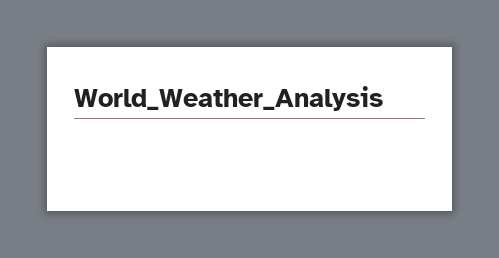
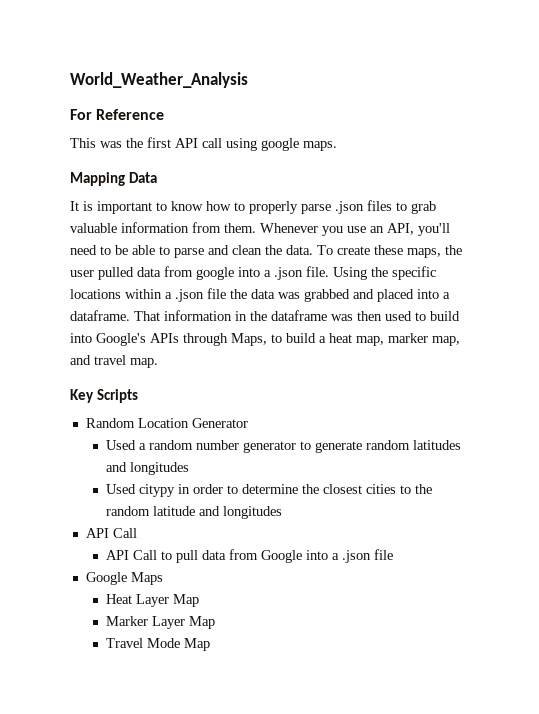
(383, 98) none -> [70,109,165,120] [70,137,337,151] [70,172,158,186] [70,200,436,214] [70,222,450,236] [70,245,462,258] [70,266,436,280] [70,288,450,302] [70,310,460,321] [70,333,460,346] [70,355,158,368] [70,389,139,403] [85,418,248,428] [106,440,462,453] [106,462,190,475] [106,484,433,497] [106,506,283,519] [85,528,137,538] [106,549,394,563] [85,572,163,585] [106,594,200,607] [106,616,216,629] [106,638,211,651] // For Reference // This was the first API call using google maps. // Mapping Data // It is important to know how to properly parse .json files to grab valuable information from them. Whenever you use an API, you'll need to be able to parse and clean the data. To create these maps, the user pulled data from google into a .json file. Using the specific locations within a .json file the data was grabbed and placed into a dataframe. That information in the dataframe was then used to build into Google's APIs through Maps, to build a heat map, marker map, and travel map. // Key Scripts // Random Location Generator // Used a random number generator to generate random latitudes and longitudes // Used citypy in order to determine the closest cities to the random latitude and longitudes // API Call // API Call to pull data from Google into a .json file // Google Maps // Heat Layer Map // Marker Layer Map // Travel Mode Map

